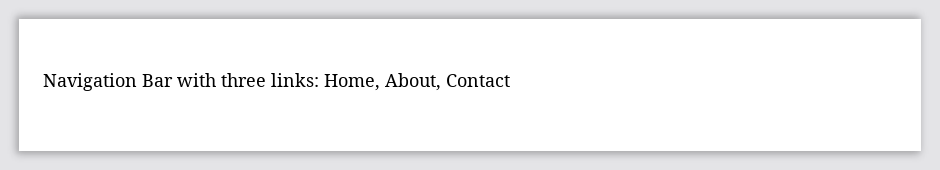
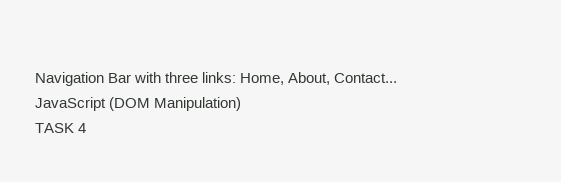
[446,74,510,87] Contact -> [334,73,398,83] [35,97,242,111] [35,123,87,133] Contact... // JavaScript (DOM Manipulation) // TASK 4

